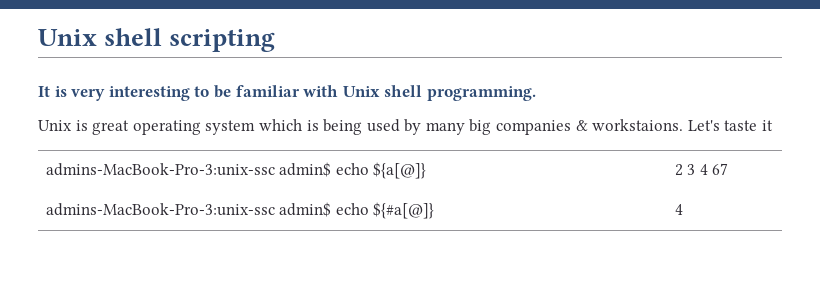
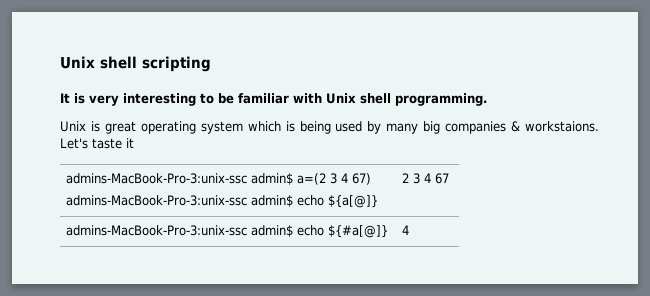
(332, 169) none -> [297,173,372,185] [66,195,294,207] a=(2 3 4 67) // admins-MacBook-Pro-3:unix-ssc admin$

